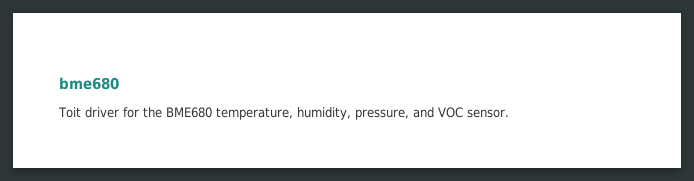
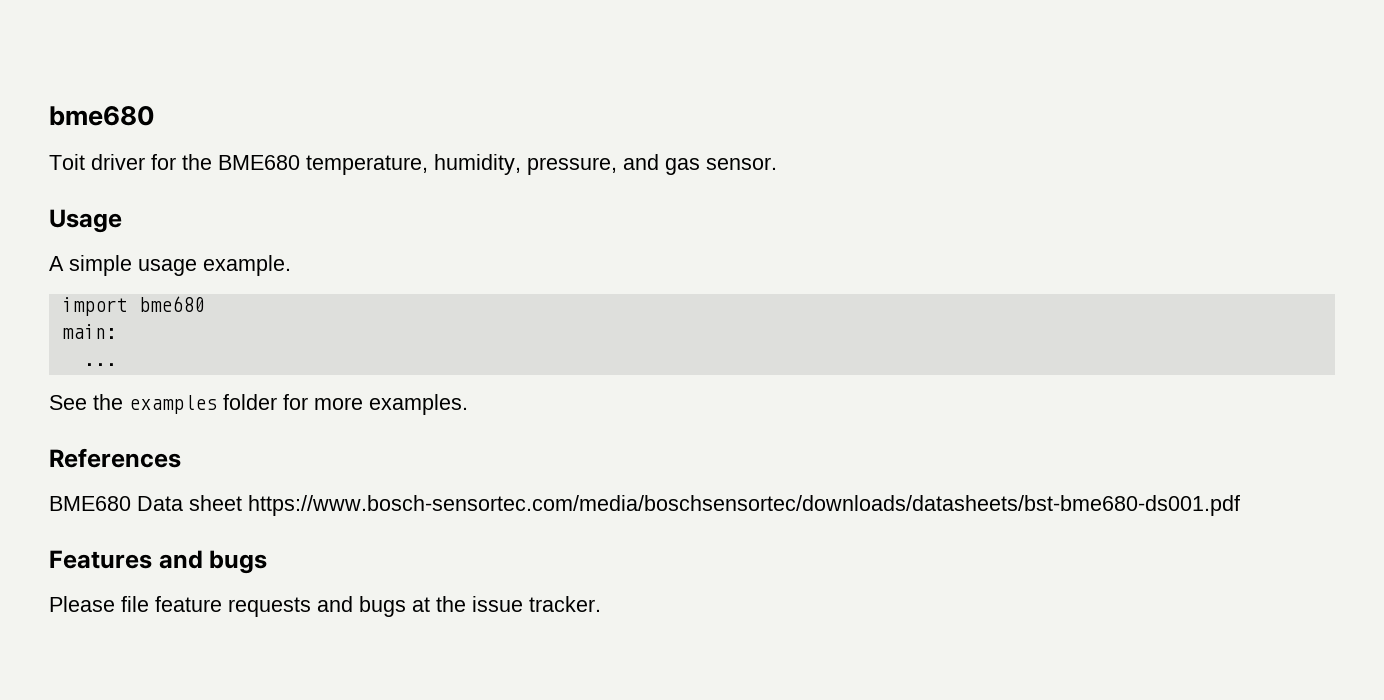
[437,107,463,118] VOC -> [665,158,700,175] gas
(509, 113) none -> [49,209,122,233] [49,255,291,276] [61,296,205,316] [61,324,117,339] [83,363,117,366] [49,394,468,415] [49,448,181,468] [49,495,1240,516] [49,550,268,574] [49,596,601,617] // Usage // A simple usage example. // import bme680 // main: // ... // See the examples folder for more examples. // References // BME680 Data sheet https://www.bosch-sensortec.com/media/boschsensortec/downloads/datasheets/bst-bme680-ds001.pdf // Features and bugs // Please file feature requests and bugs at the issue tracker.

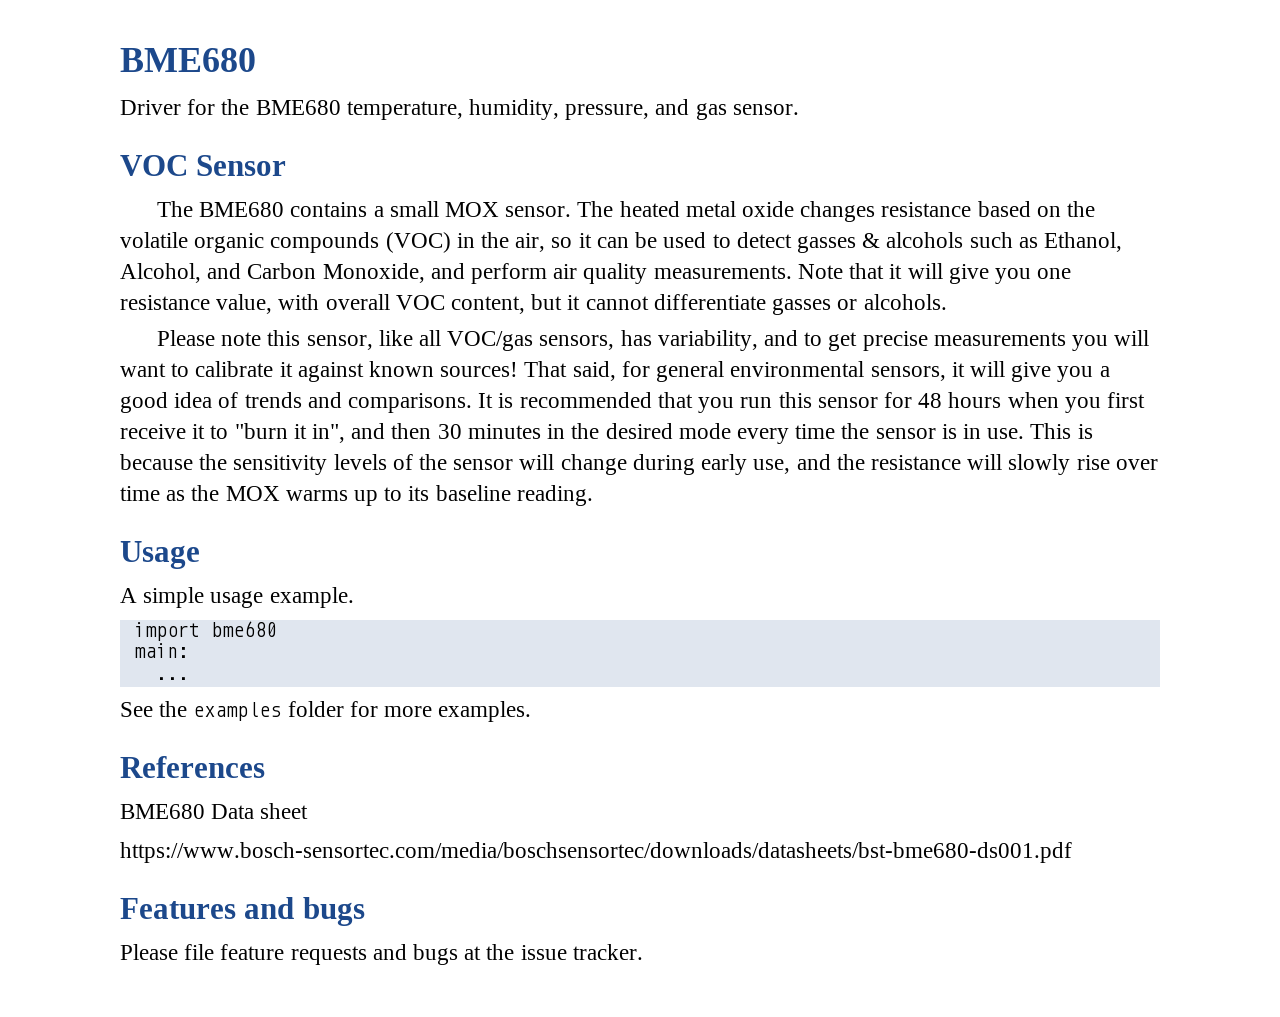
[49,106,155,126] [49,154,145,170] bme680 // Toit driver -> [120,48,256,72] [120,100,181,115] BME680 // Driver
(777, 163) none -> [120,155,287,176] [156,201,1096,222] [120,232,1122,253] [120,263,1072,284] [120,294,947,315] [156,330,1150,351] [120,361,1110,382] [120,392,1145,413] [120,423,1093,444] [120,454,1158,475] [120,485,593,506] // VOC Sensor // The BME680 contains a small MOX sensor. The heated metal oxide changes resistance based on the volatile organic compounds (VOC) in the air, so it can be used to detect gasses & alcohols such as Ethanol, Alcohol, and Carbon Monoxide, and perform air quality measurements. Note that it will give you one resistance value, with overall VOC content, but it cannot differentiate gasses or alcohols. // Please note this sensor, like all VOC/gas sensors, has variability, and to get precise measurements you will want to calibrate it against known sources! That said, for general environmental sensors, it will give you a good idea of trends and comparisons. It is recommended that you run this sensor for 48 hours when you first receive it to "burn it in", and then 30 minutes in the desired mode every time the sensor is in use. This is because the sensitivity levels of the sensor will change during early use, and the resistance will slowly rise over time as the MOX warms up to its baseline reading.
(242, 503) none -> (309, 811) //

